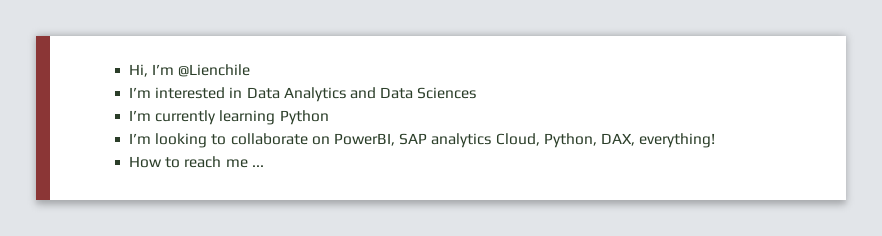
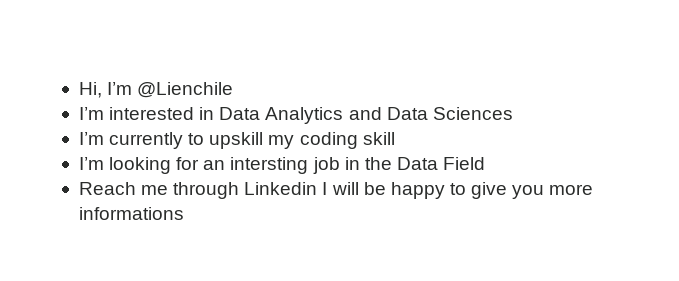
[219,110,329,125] [129,133,716,148] [129,156,264,168] learning Python // I’m looking to collaborate on PowerBI, SAP analytics Cloud, Python, DAX, everything! // How to reach me ... -> [188,132,395,149] [78,157,486,174] [78,182,594,199] [78,207,184,220] to upskill my coding skill // I’m looking for an intersting job in the Data Field // Reach me through Linkedin I will be happy to give you more informations

